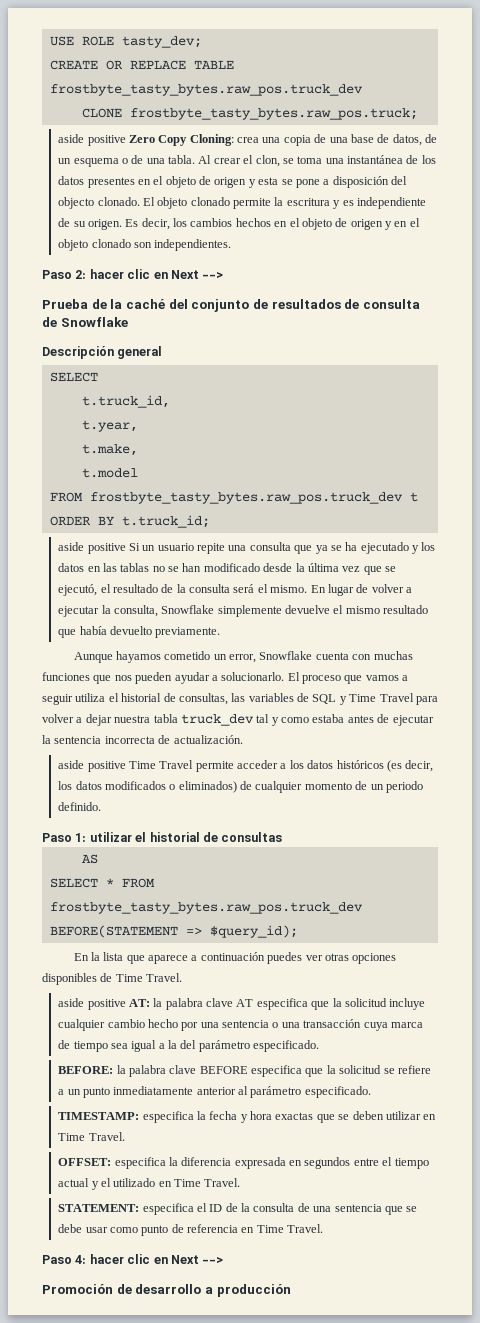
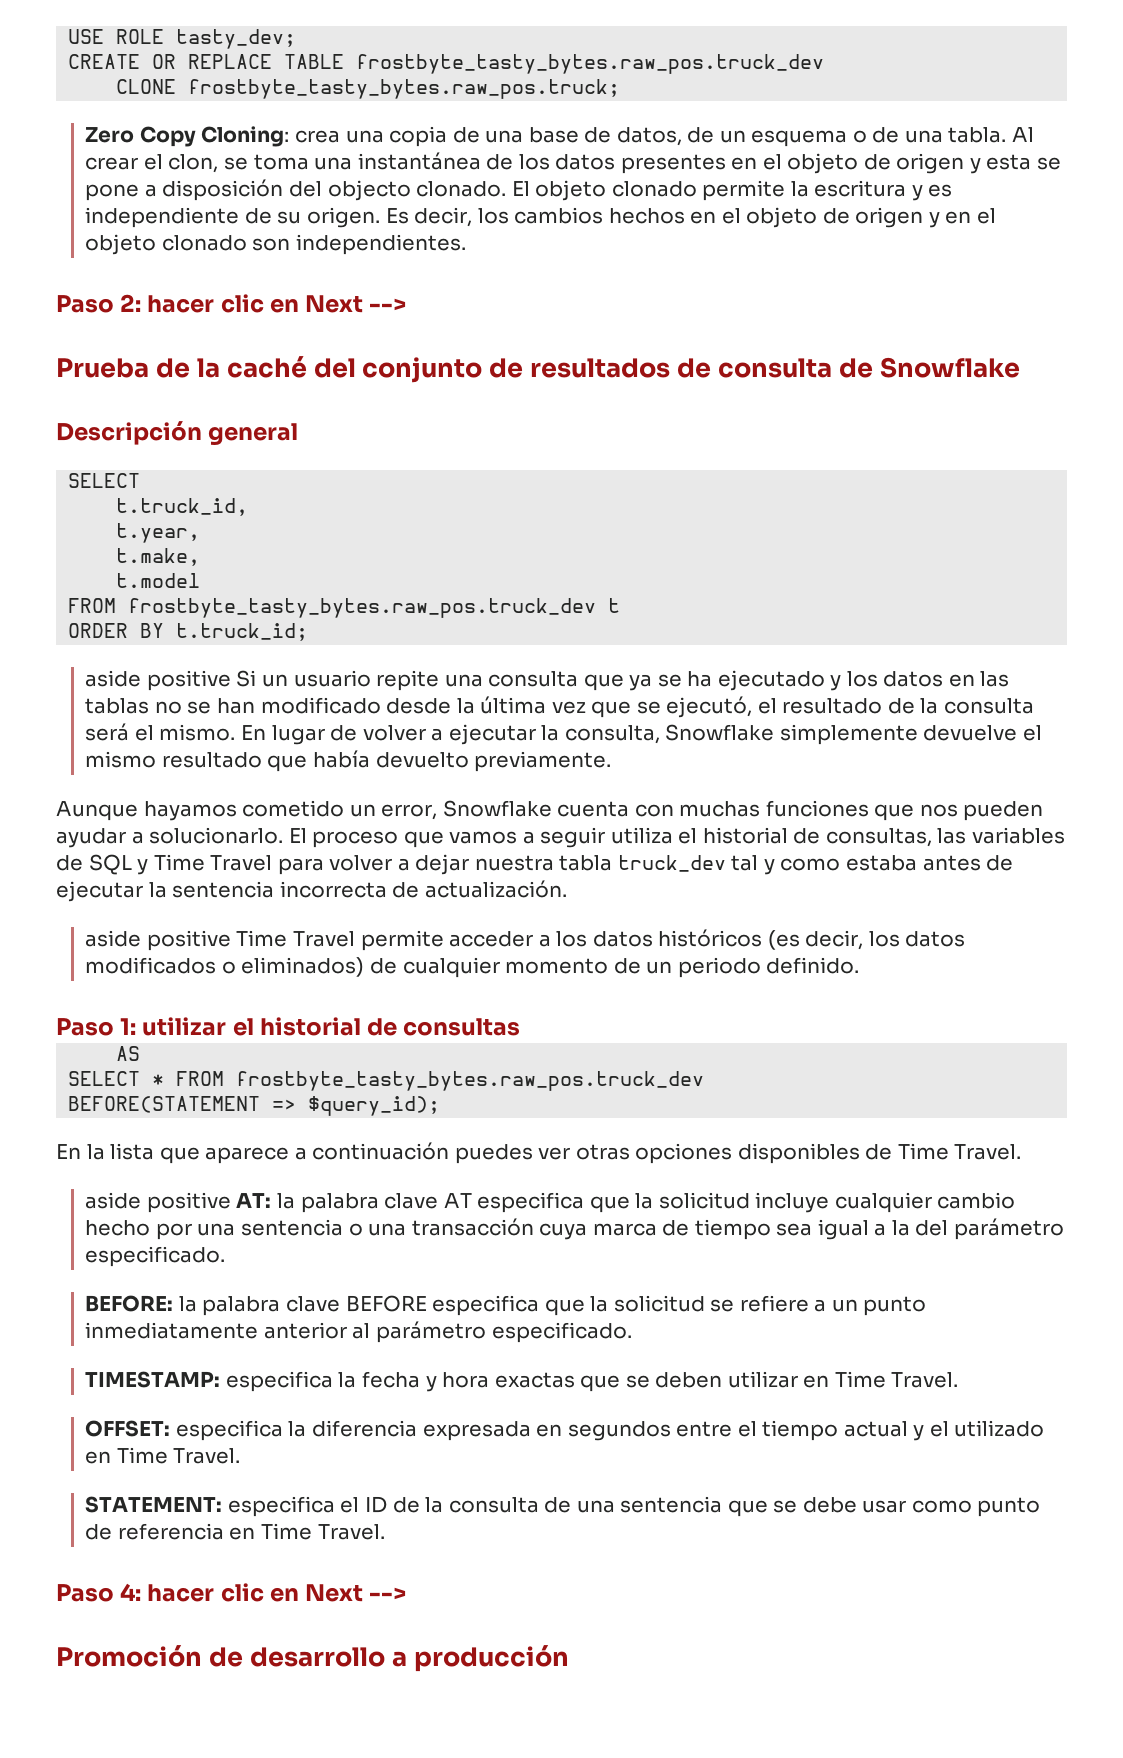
[58,134,126,146] aside positive -> (621, 89) none

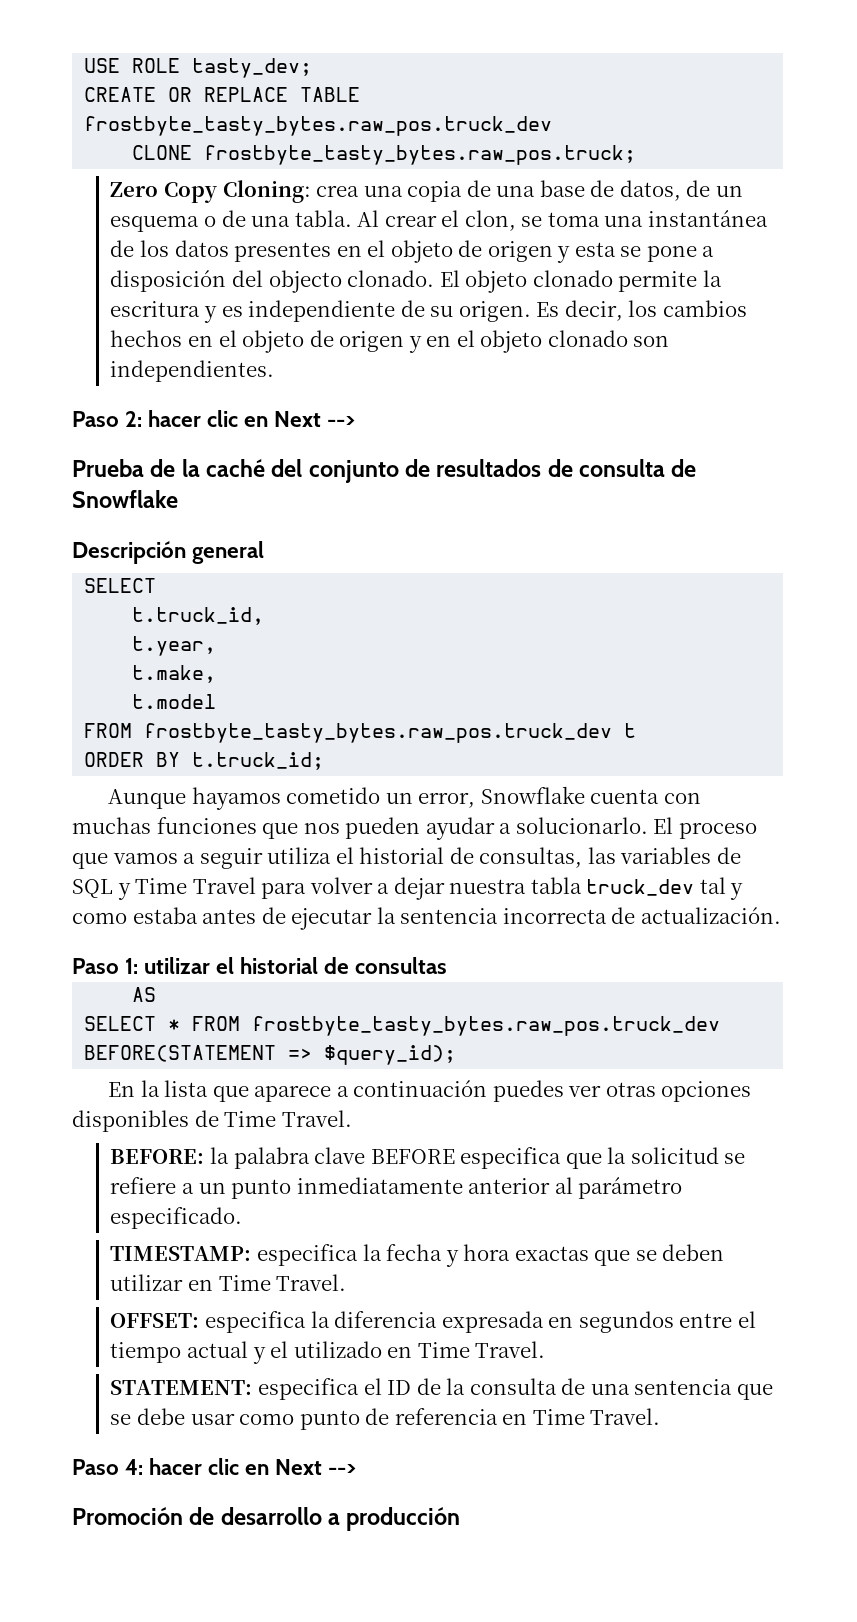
[85,670,1010,691] [85,696,1034,718] [85,723,1042,745] [85,750,612,772] // aside positive Si un usuario repite una consulta que ya se ha ejecutado y los datos en las tablas no se han modificado desde la última vez que se ejecutó, el resultado de la consulta será el mismo. En lugar de volver a ejecutar la consulta, Snowflake simplemente devuelve el mismo resultado que había devuelto previamente. -> (325, 761) none
[85,929,966,951] [85,957,860,978] // aside positive Time Travel permite acceder a los datos históricos (es decir, los datos modificados o eliminados) de cualquier momento de un periodo definido. -> (781, 915) none
[85,1192,1016,1213] [85,1218,1064,1240] [85,1246,226,1267] // aside positive AT: la palabra clave AT especifica que la solicitud incluye cualquier cambio hecho por una sentencia o una transacción cuya marca de tiempo sea igual a la del parámetro especificado. -> (352, 1118) none

